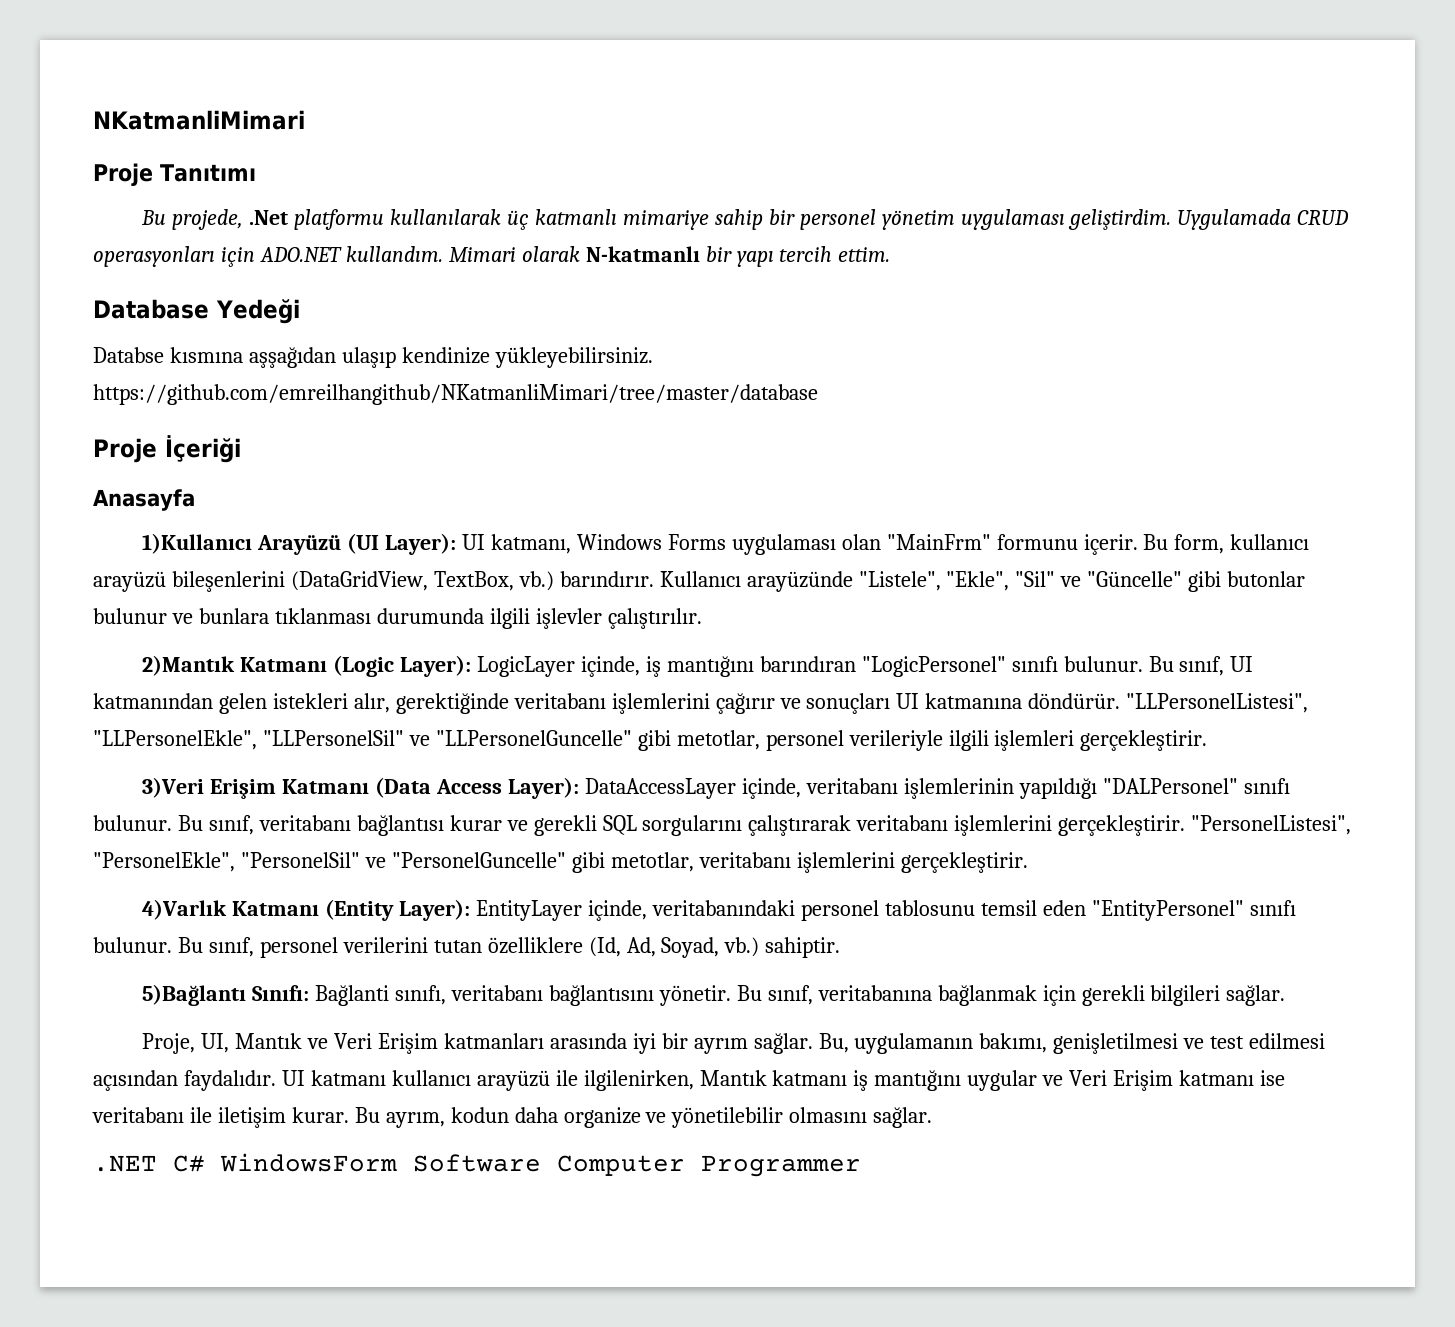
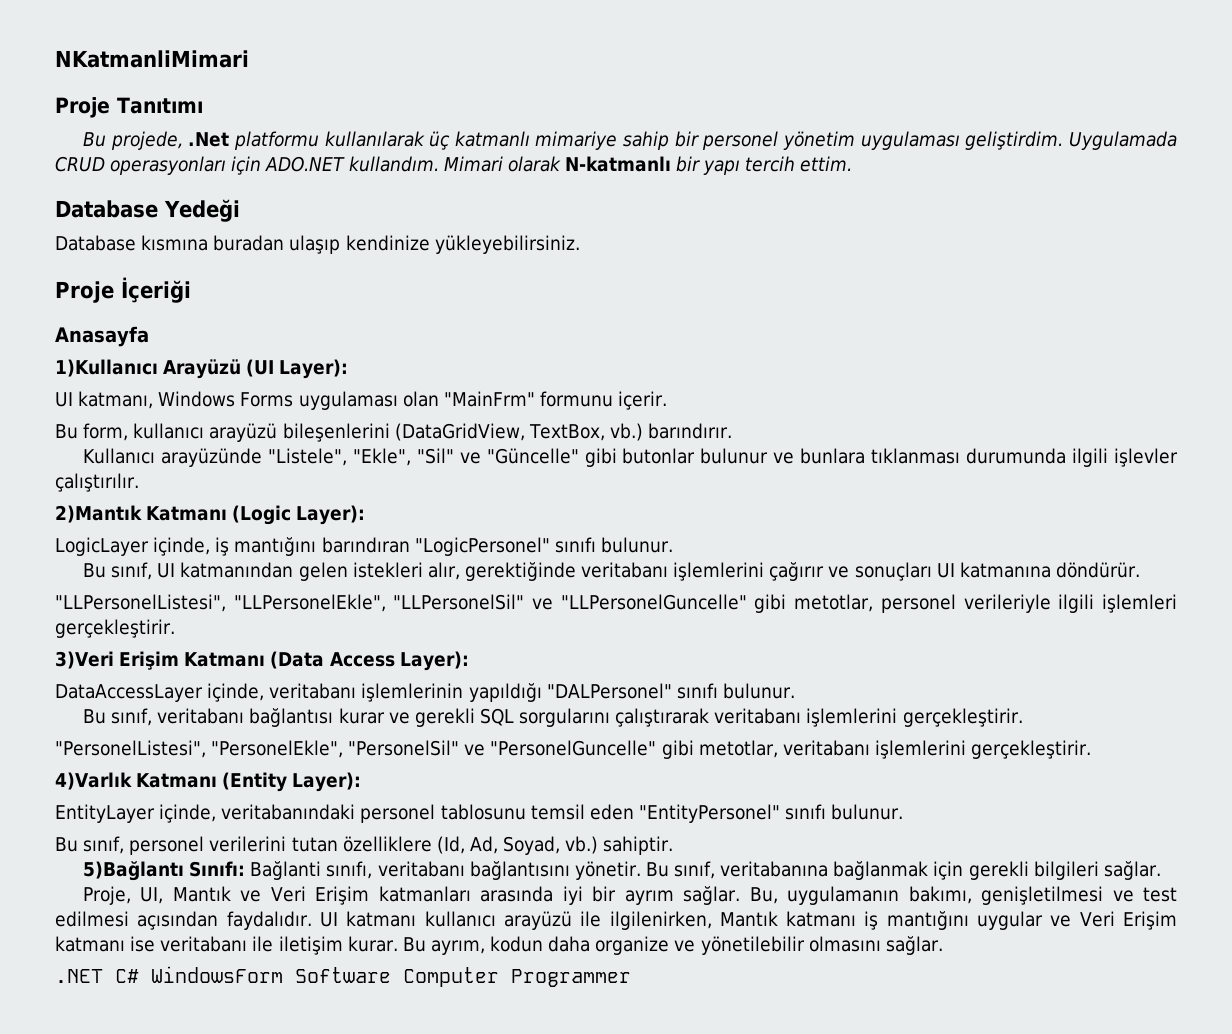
[93,347,336,368] Databse kısmına aşşağıdan -> [55,235,285,251] Database kısmına buradan
[93,384,818,405] https://github.com/emreilhangithub/NKatmanliMimari/tree/master/database -> (580, 244) none
(457, 544) none -> (349, 369) //
(1138, 544) none -> (668, 400) //
(654, 579) none -> (733, 431) //
(472, 666) none -> (366, 515) //
(1143, 664) none -> (673, 545) //
(1121, 701) none -> (1140, 570) //
(579, 788) none -> (469, 661) //
(172, 823) none -> (795, 691) //
(1186, 825) none -> (1023, 717) //
(471, 910) none -> (362, 782) //
(172, 945) none -> (904, 812) //

